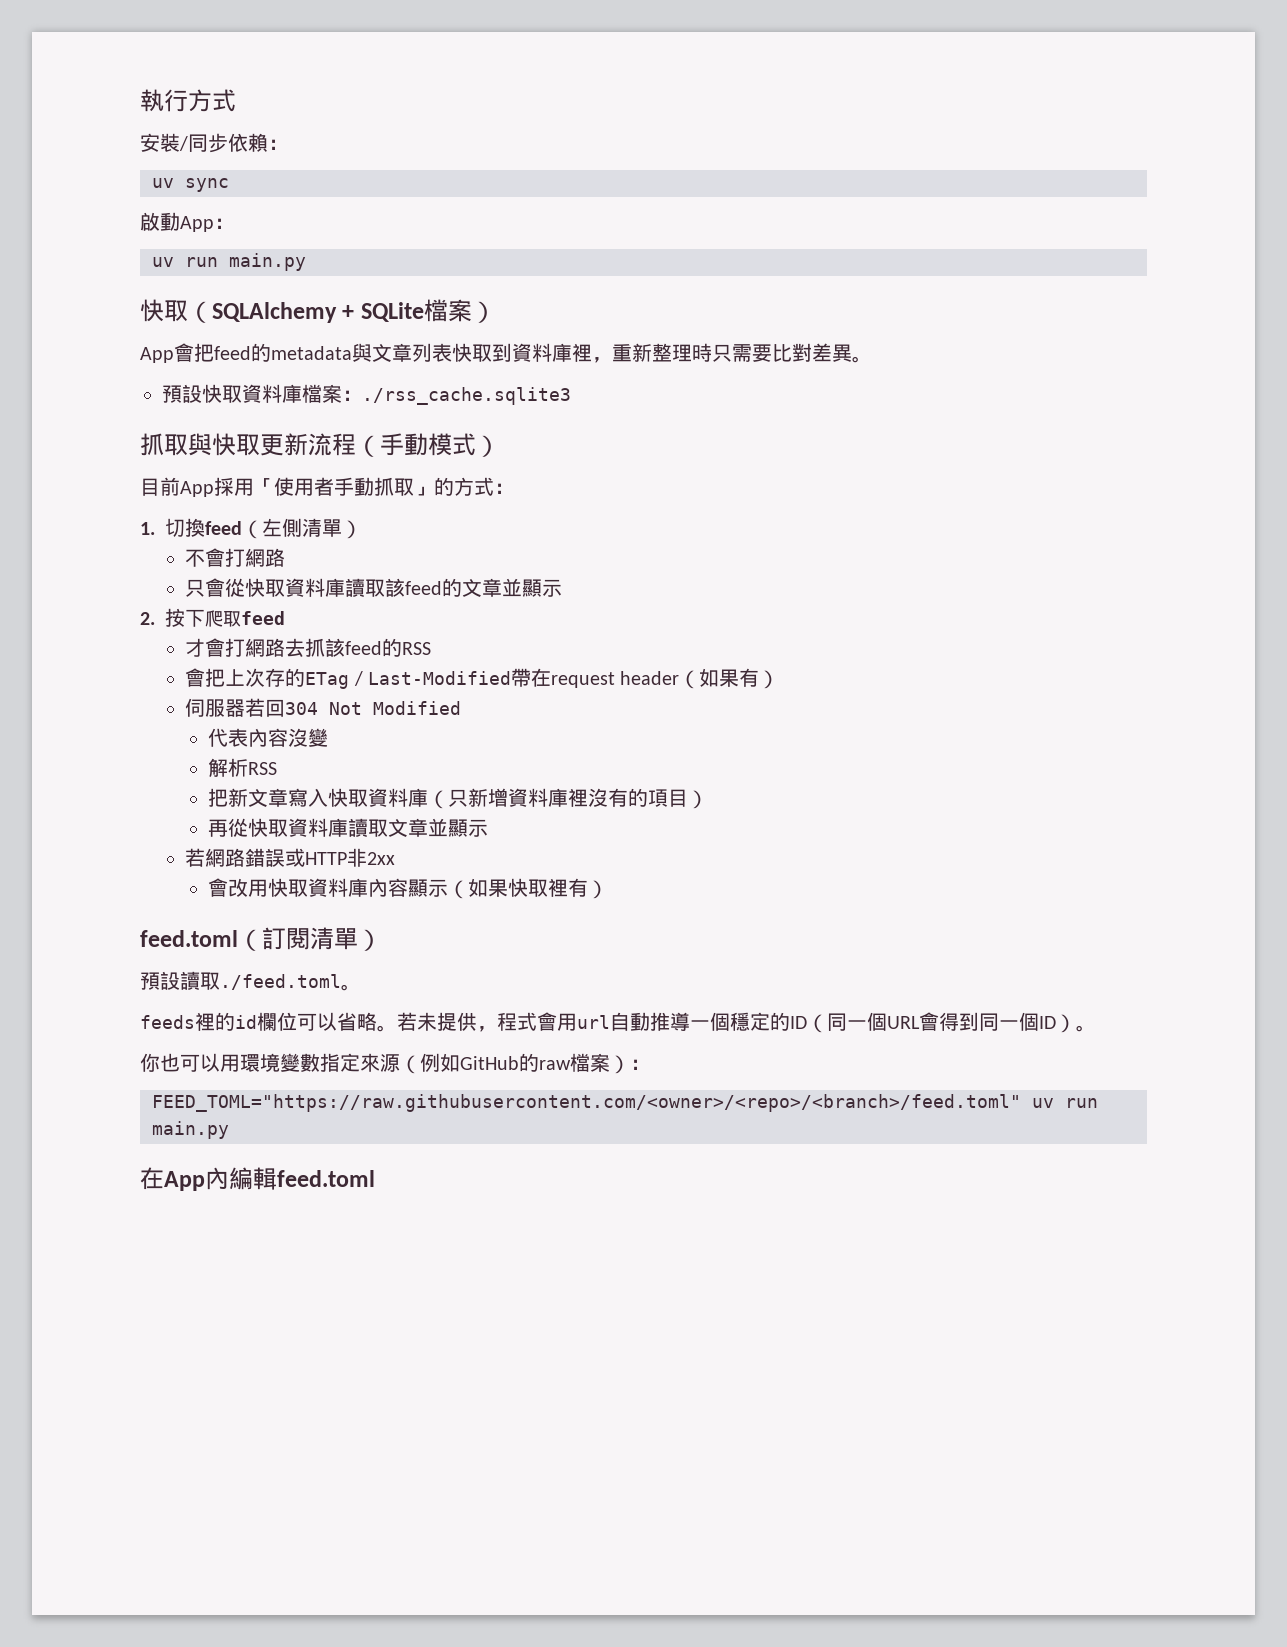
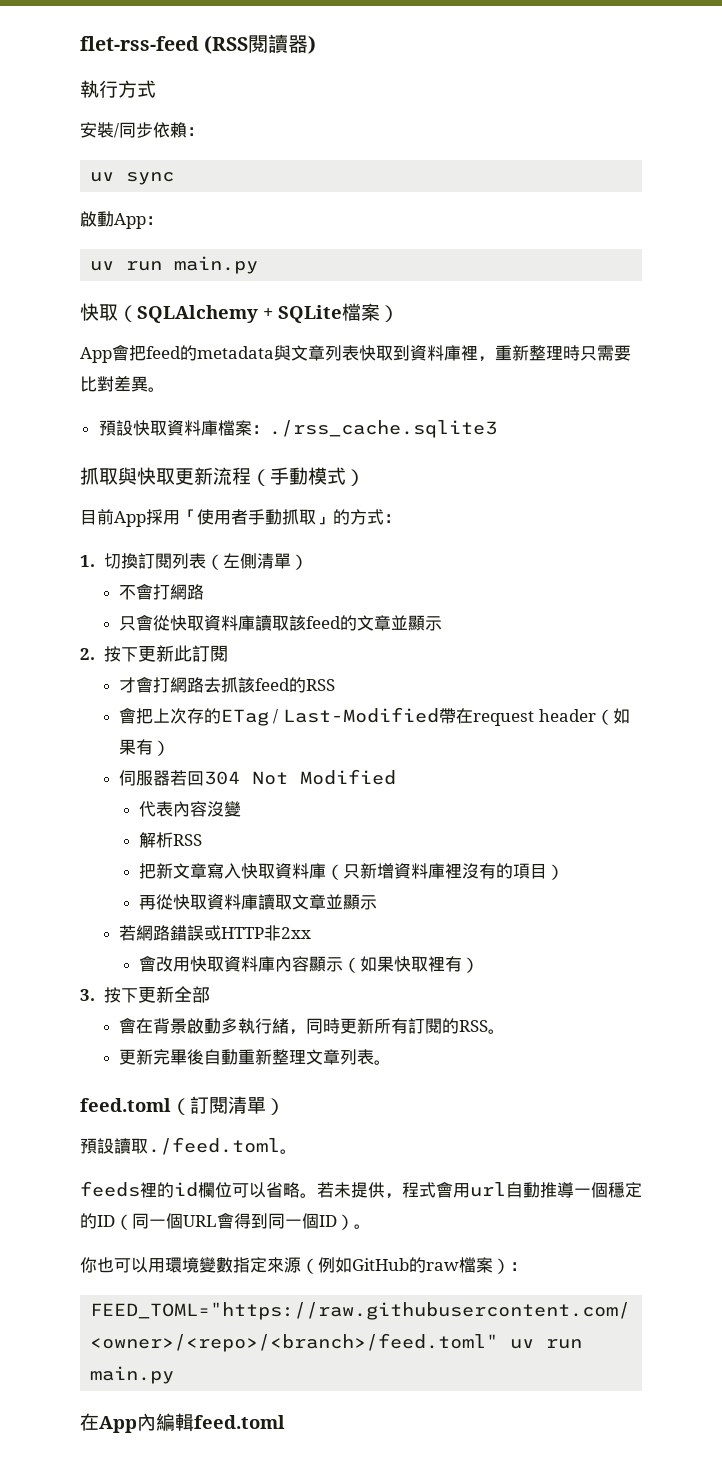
(140, 100) none -> [80,34,317,54] flet-rss-feed (RSS閱讀器) //
[205,521,242,535] feed -> [137,553,206,569] 訂閱列表
[205,610,285,627] 爬取feed -> [137,645,228,662] 更新此訂閱
(609, 889) none -> [80,986,210,1003] [118,1017,505,1035] [118,1049,391,1065] // 3.按下更新全部 // 會在背景啟動多執行緒，同時更新所有訂閱的RSS。 // 更新完畢後自動重新整理文章列表。

